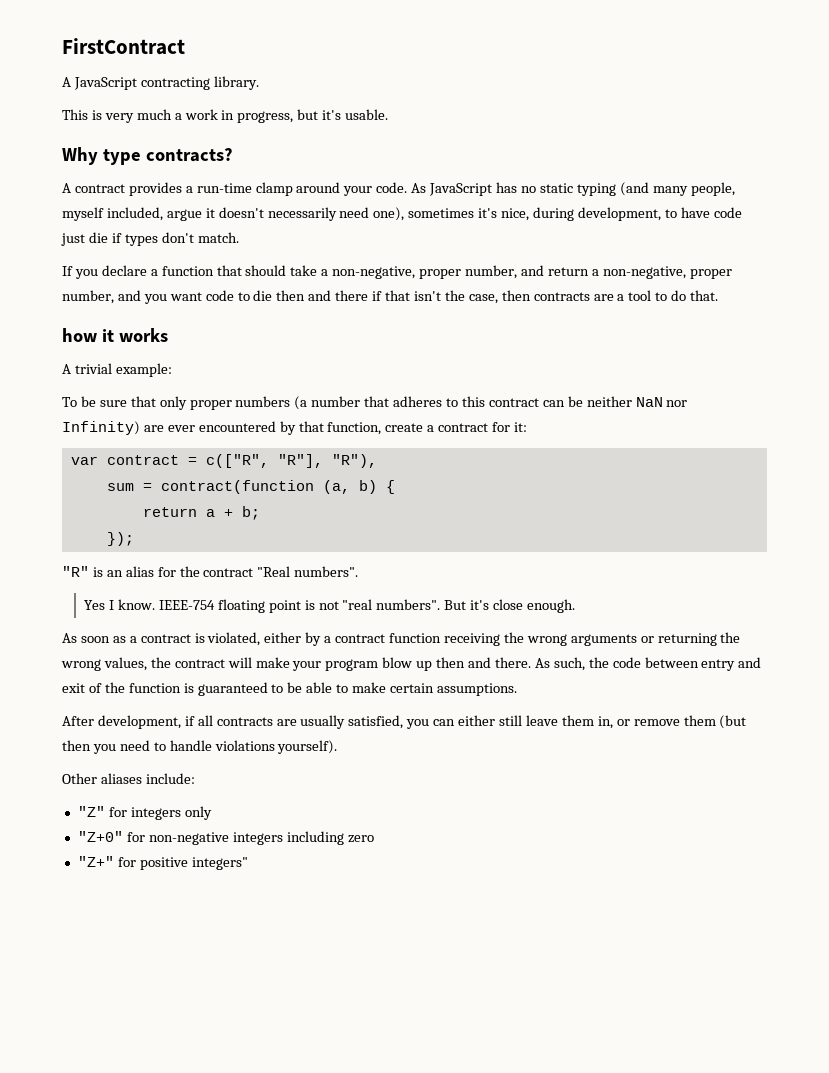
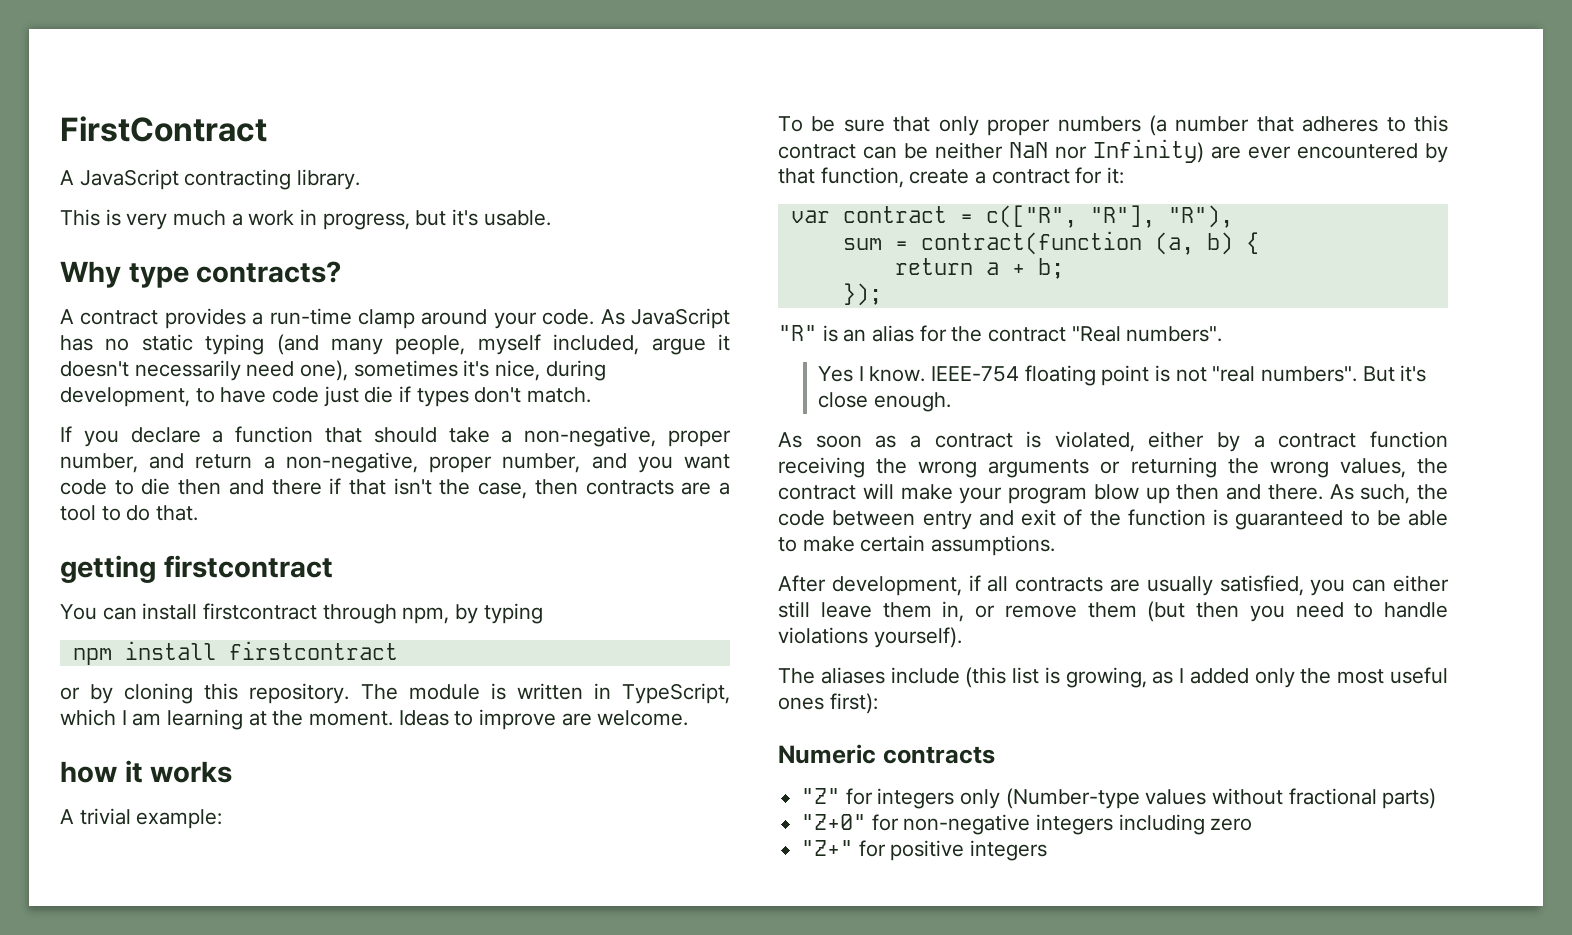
(719, 295) none -> [60,555,333,583] [60,603,543,624] [72,641,398,665] [60,683,731,704] [60,709,689,730] // getting firstcontract // You can install firstcontract through npm, by typing // npm install firstcontract // or by cloning this repository. The module is written in TypeScript, which I am learning at the moment. Ideas to improve are welcome.
[62,773,195,784] Other aliases include: -> [778,667,1448,688] [778,693,878,714] [778,744,995,764] The aliases include (this list is growing, as I added only the most useful ones first): // Numeric contracts
(212, 813) none -> [1005,788,1437,809] (Number-type values without fractional parts)
[191,857,248,870] integers" -> [970,840,1048,861] integers

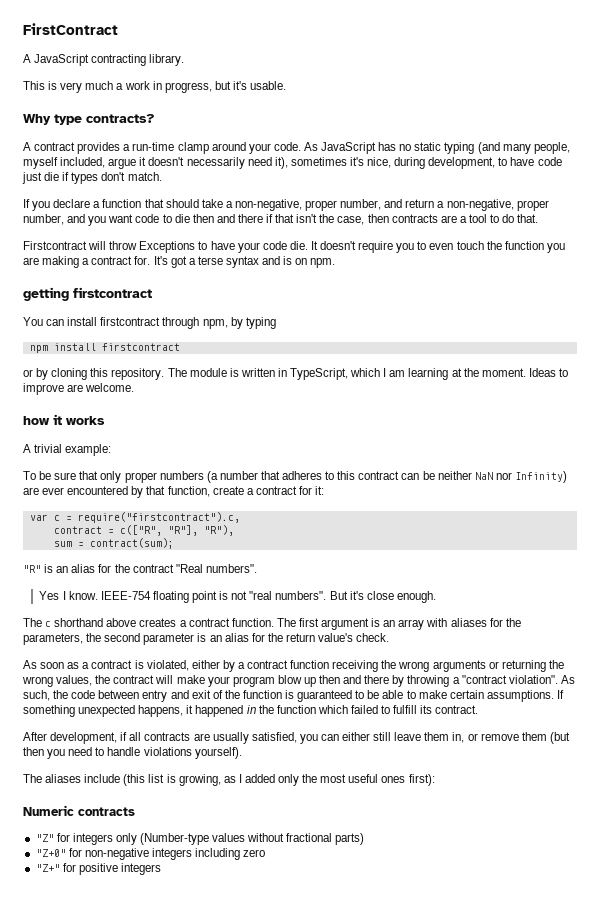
[300,360,349,381] one), -> [274,157,288,169] it),
(199, 513) none -> [23,241,565,253] [23,256,336,268] // Firstcontract will throw Exceptions to have your code die. It doesn't require you to even touch the function you are making a contract for. It's got a terse syntax and is on npm.
(830, 216) none -> [53,512,240,523] c = require("firstcontract").c, //
[920,231,1259,255] [894,258,1064,279] [842,283,882,306] contract(function (a, b) { // return a + b; // }); -> [89,538,174,549] contract(sum);
(951, 402) none -> [23,618,521,630] [23,633,390,645] // The c shorthand above creates a contract function. The first argument is an array with aliases for the parameters, the second parameter is an alias for the return value's check.
[1267,484,1323,500] there. -> [364,675,558,687] there by throwing a "contract violation".
(1056, 545) none -> [556,690,564,699] [23,705,479,717] If something unexpected happens, it happened in the function which failed to fulfill its contract.

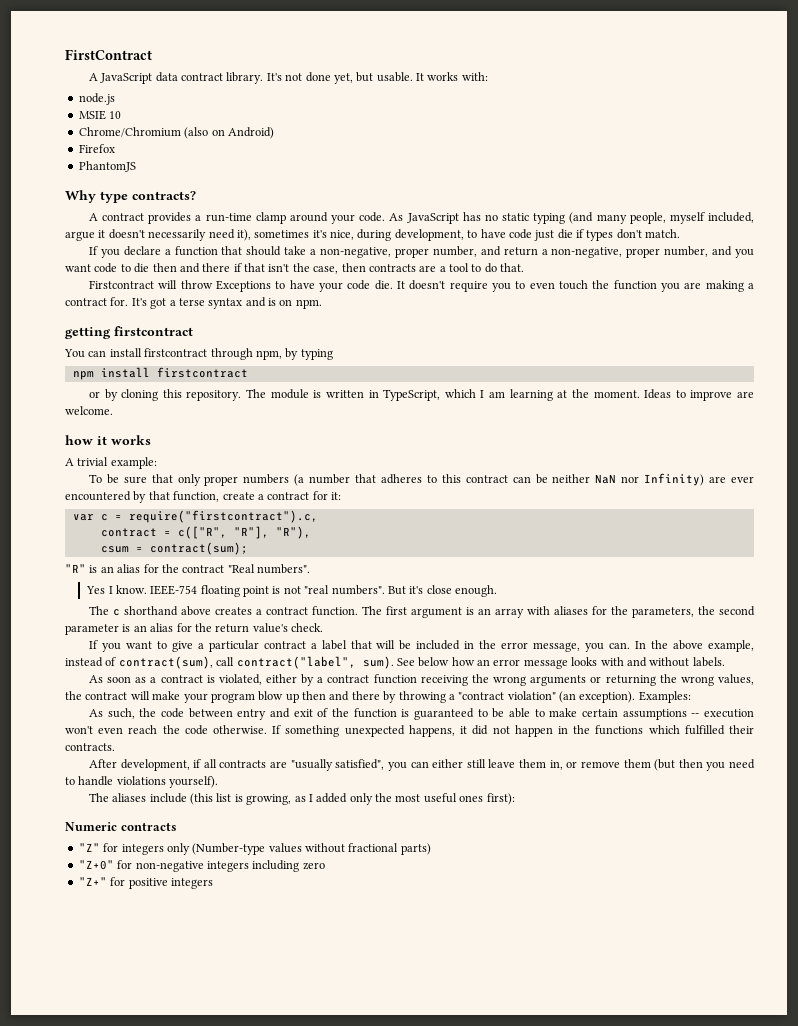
[91,54,147,66] contracting -> [155,72,224,82] data contract
[23,81,287,93] // This is very much a work in progress, but it's usable. -> [266,72,488,84] [78,93,115,105] [78,110,122,120] [78,127,274,139] [78,144,115,153] [78,161,136,172] It's not done yet, but usable. It works with: // node.js // MSIE 10 // Chrome/Chromium (also on Android) // Firefox // PhantomJS
[53,541,72,547] sum -> [100,546,129,553] csum
(390, 637) none -> [88,640,755,652] [65,656,725,669] // If you want to give a particular contract a label that will be included in the error message, you can. In the above example, instead of contract(sum), call contract("label", sum). See below how an error message looks with and without labels.
[508,675,558,684] violation". -> [507,691,691,703] violation" (an exception). Examples: //
[486,690,554,702] assumptions. -> [622,709,754,720] [65,725,268,735] assumptions -- execution won't even reach the code otherwise.
[195,705,479,717] happened in the function which failed to fulfill its contract. -> [472,725,755,737] [65,743,115,751] did not happen in the functions which fulfilled their contracts.
[212,732,297,744] usually satisfied, -> [290,759,385,771] "usually satisfied",

